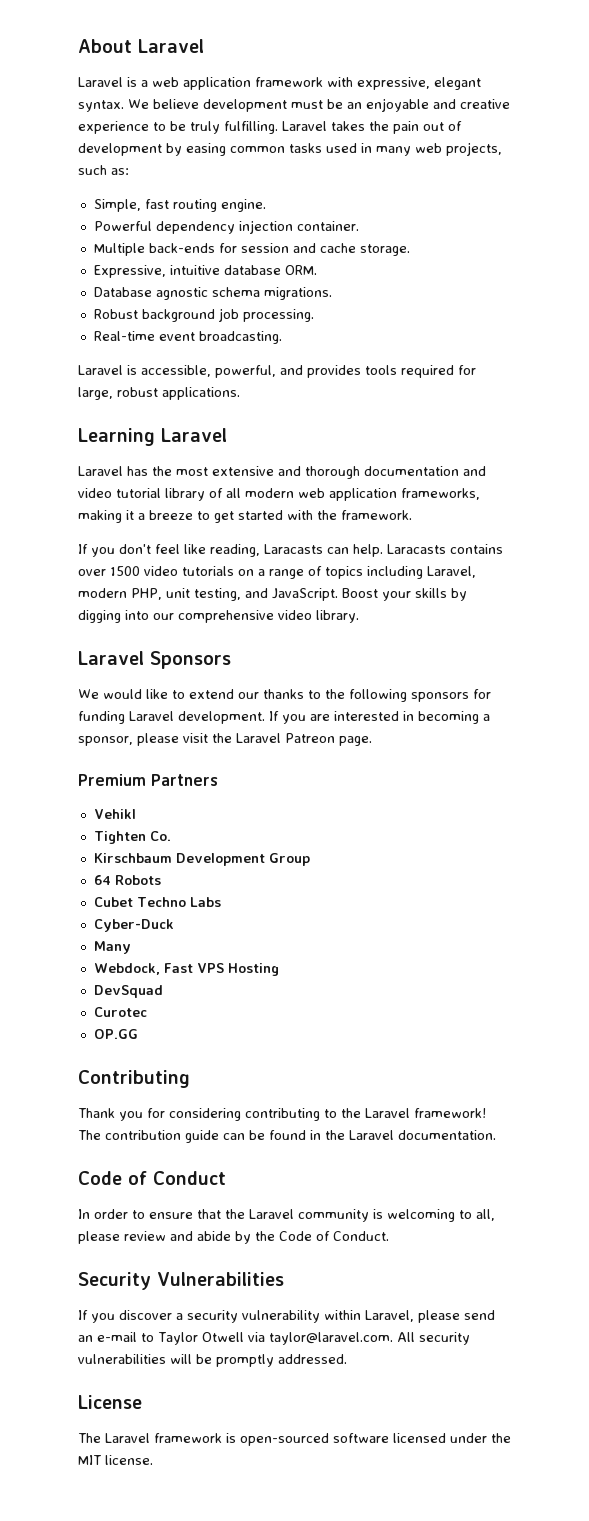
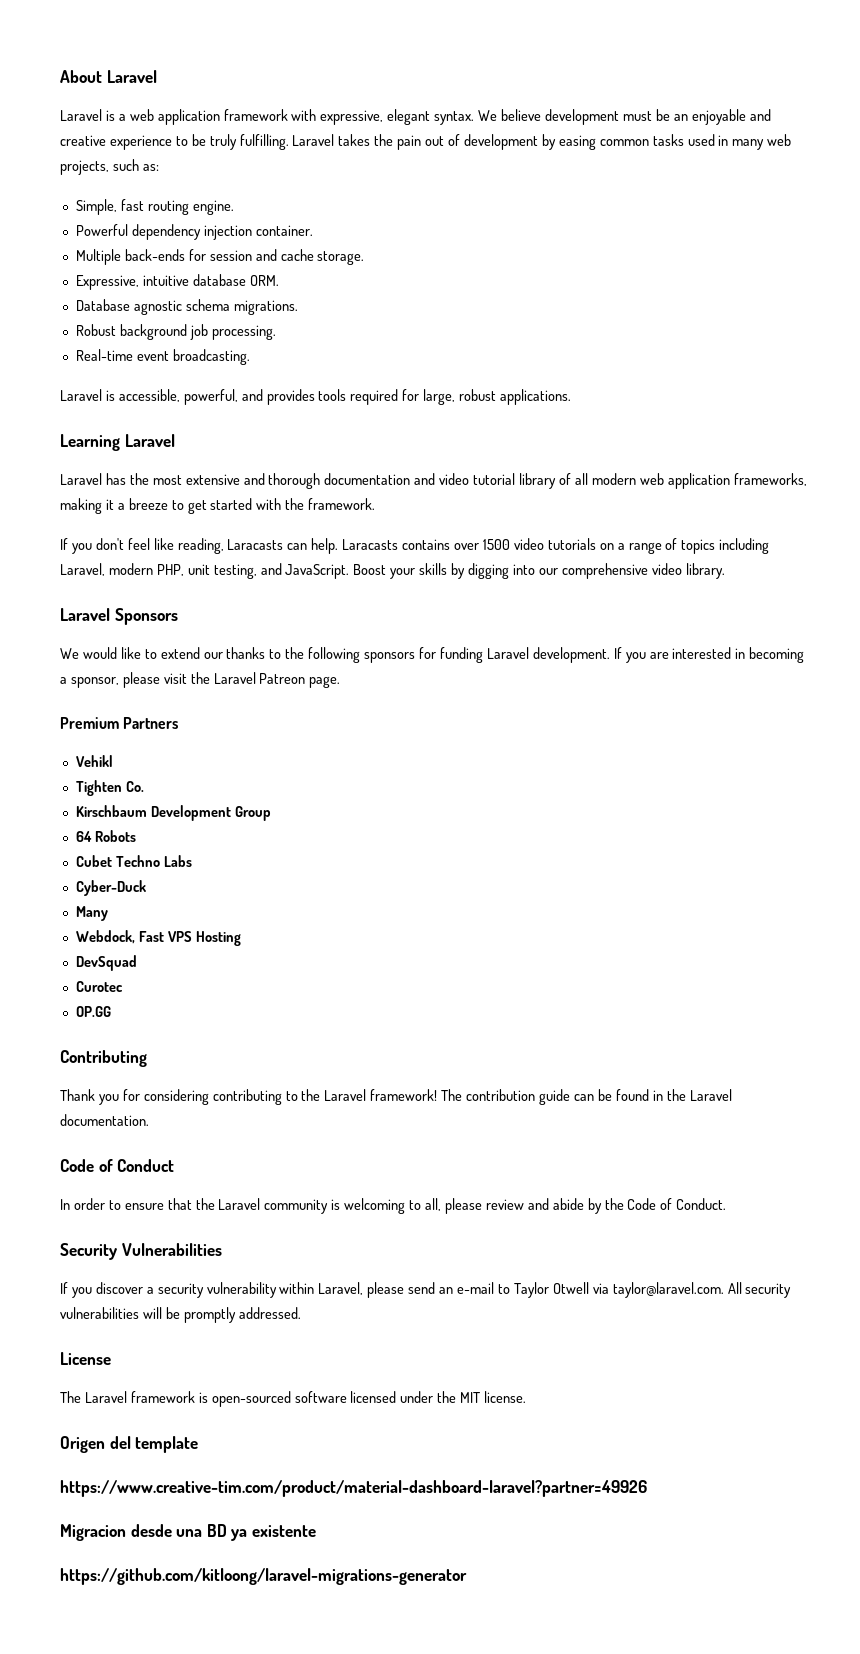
(153, 1460) none -> [60,1436,199,1453] [60,1480,647,1497] [60,1524,316,1541] [60,1568,467,1585] // Origen del template // https://www.creative-tim.com/product/material-dashboard-laravel?partner=49926 // Migracion desde una BD ya existente // https://github.com/kitloong/laravel-migrations-generator

